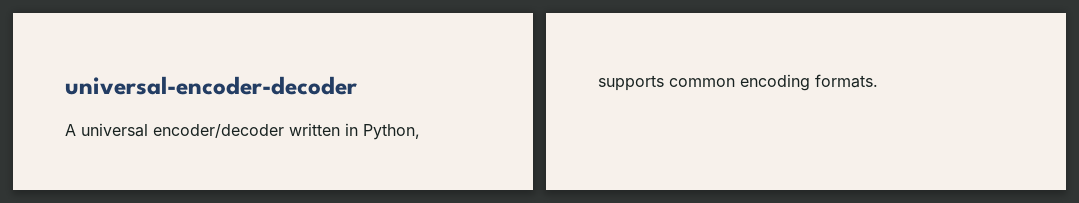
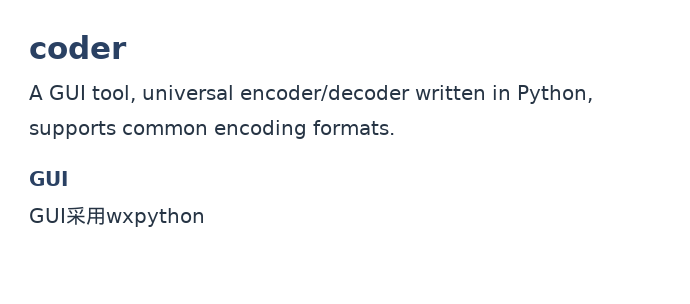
[65,76,357,95] universal-encoder-decoder -> [29,35,127,59] coder
(76, 130) none -> [49,85,136,103] GUI tool,
(878, 81) none -> [29,171,68,186] [29,206,205,227] // GUI // GUI采用wxpython

